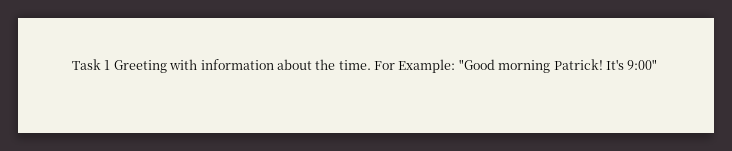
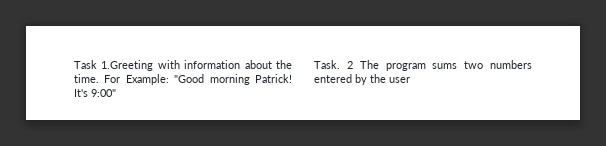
[104,60,167,73] 1 Greeting -> [101,60,154,71] 1.Greeting
(658, 64) none -> [314,60,532,71] [314,74,410,85] // Task. 2 The program sums two numbers entered by the user

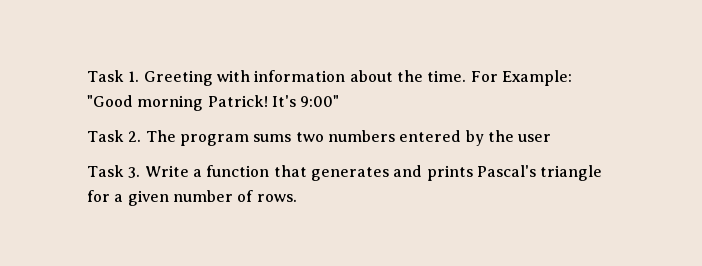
[74,60,154,71] Task 1.Greeting -> [87,70,213,86] Task 1. Greeting
[314,60,353,69] Task. 2 -> [87,130,142,142] Task 2.
(410, 80) none -> [87,165,603,181] [87,190,297,206] // Task 3. Write a function that generates and prints Pascal's triangle for a given number of rows.

